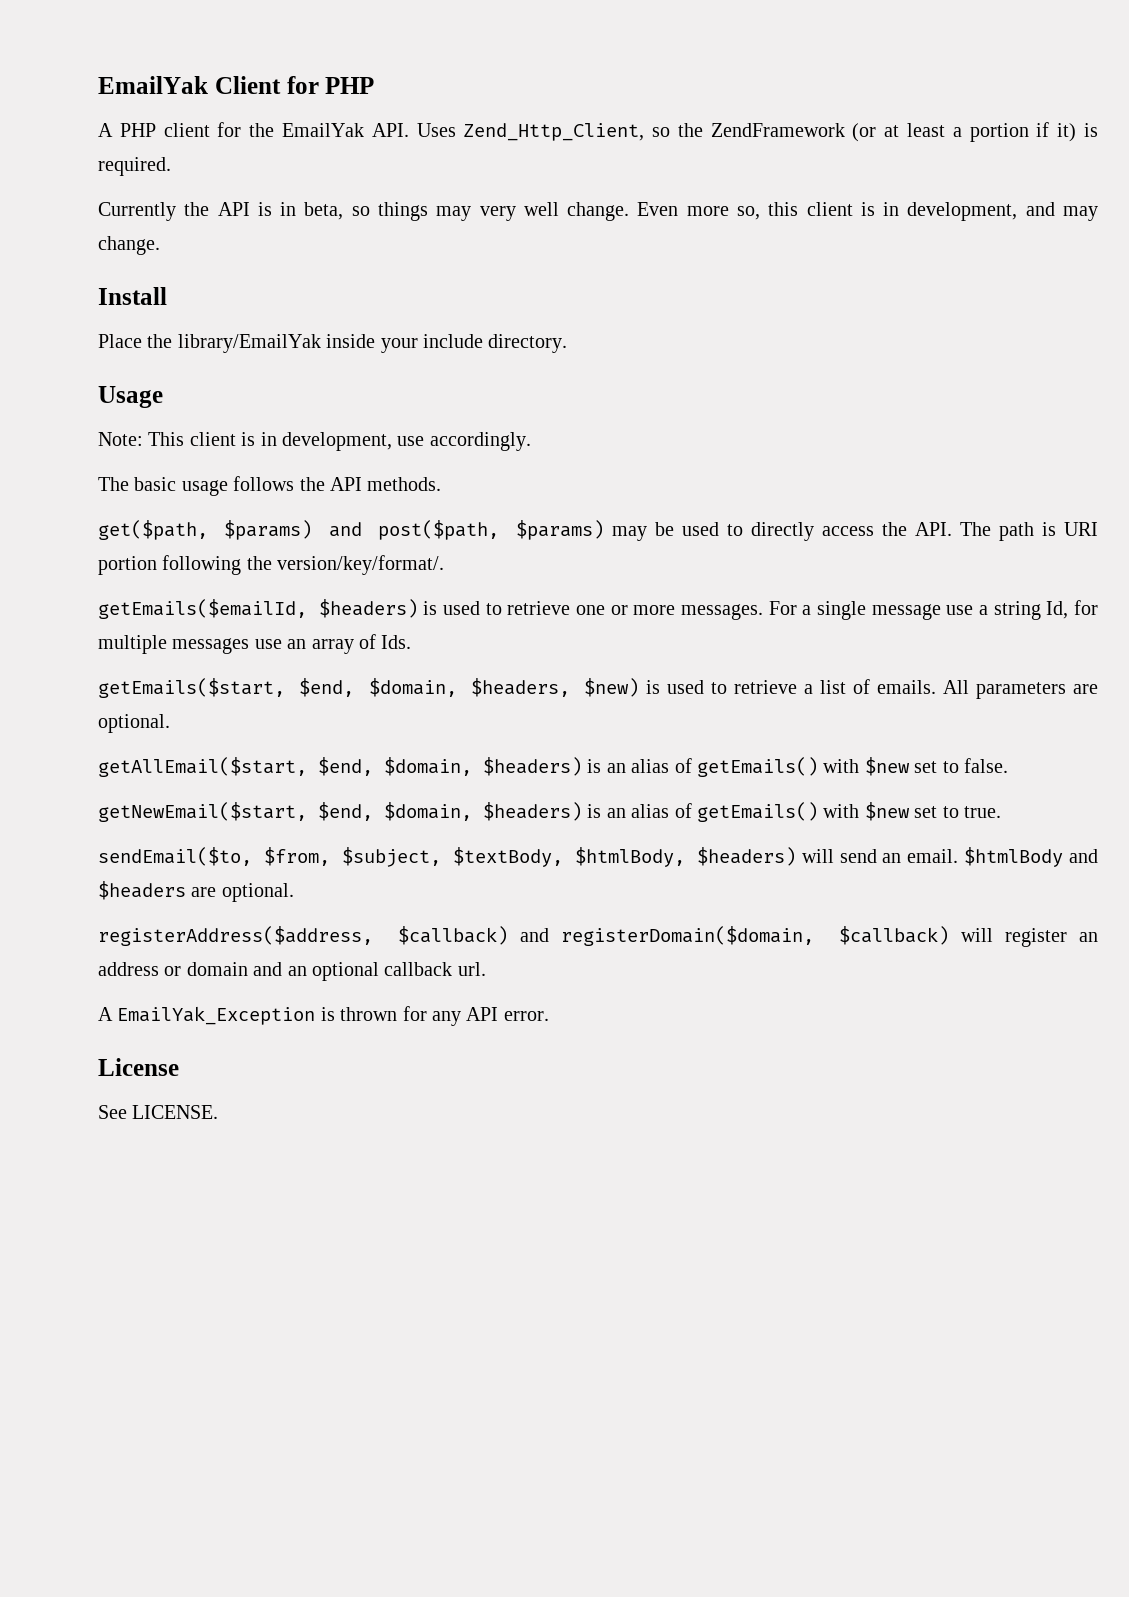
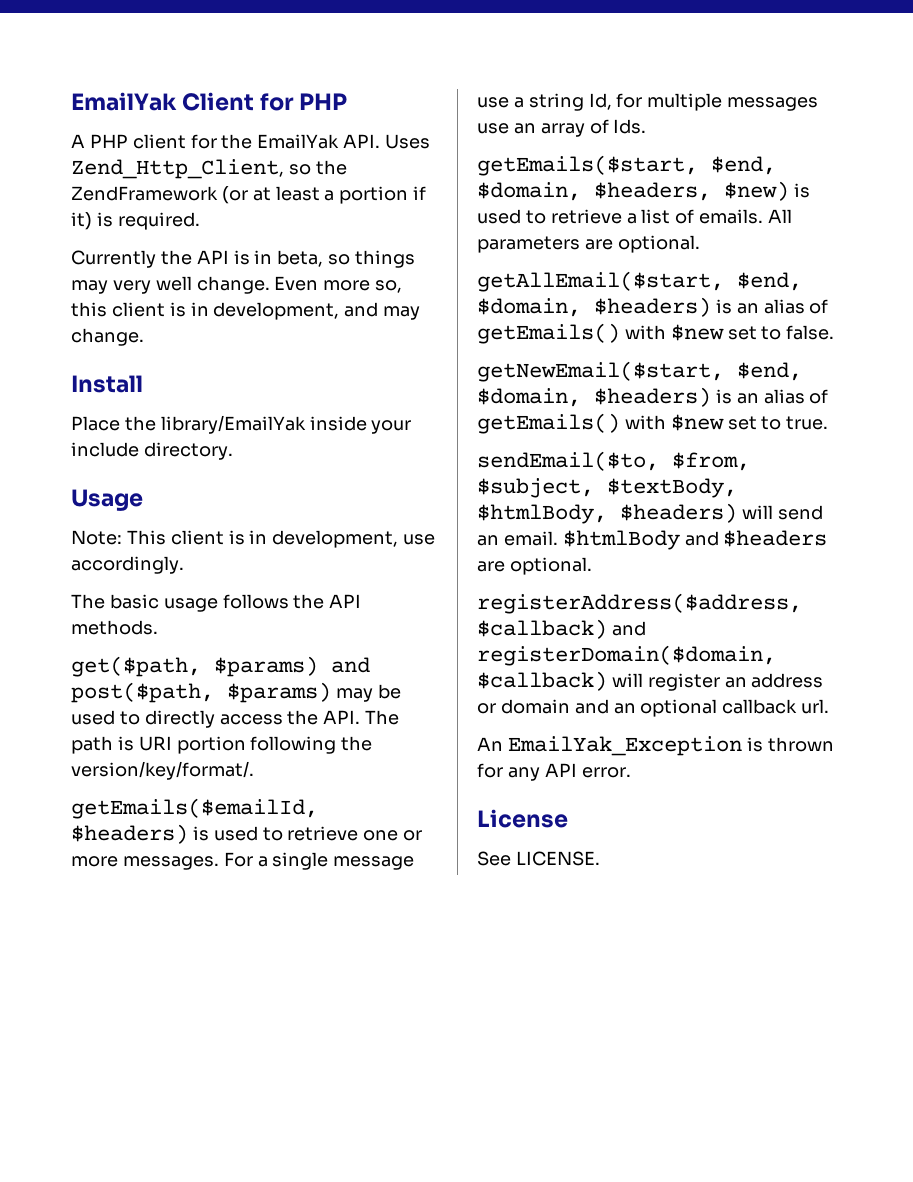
[98,1007,113,1021] A -> [477,737,503,751] An

